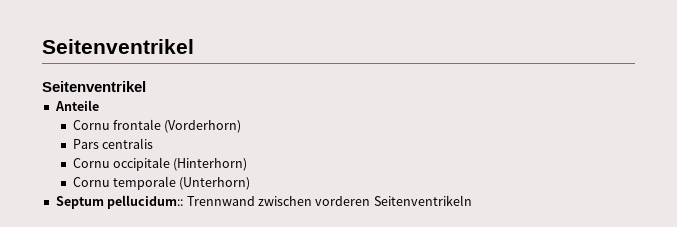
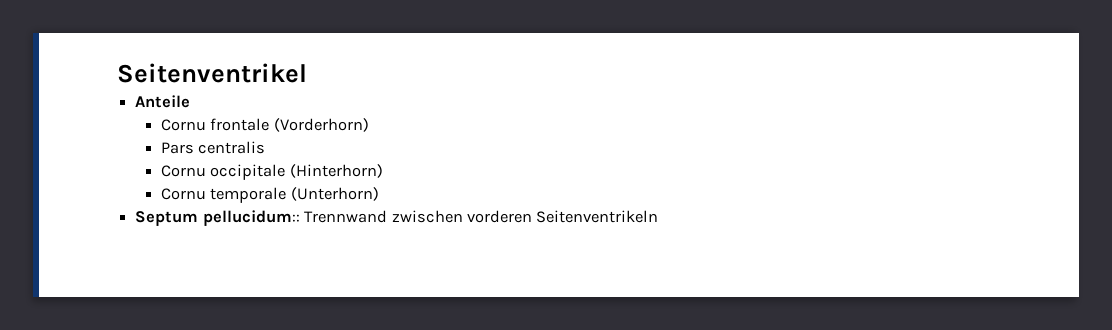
[42,39,194,54] [42,81,146,92] Seitenventrikel // Seitenventrikel -> [117,63,307,83] Seitenventrikel

